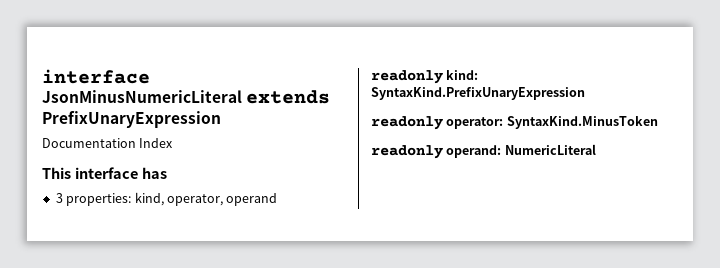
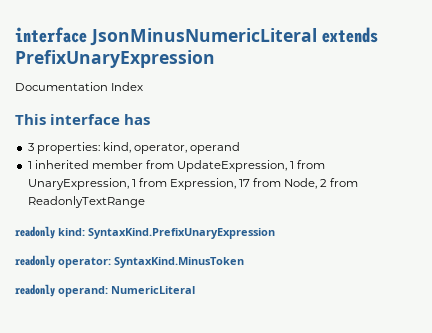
(278, 199) none -> [27,160,326,172] [27,178,359,190] [27,196,145,208] // 1 inherited member from UpdateExpression, 1 from UnaryExpression, 1 from Expression, 17 from Node, 2 from ReadonlyTextRange

